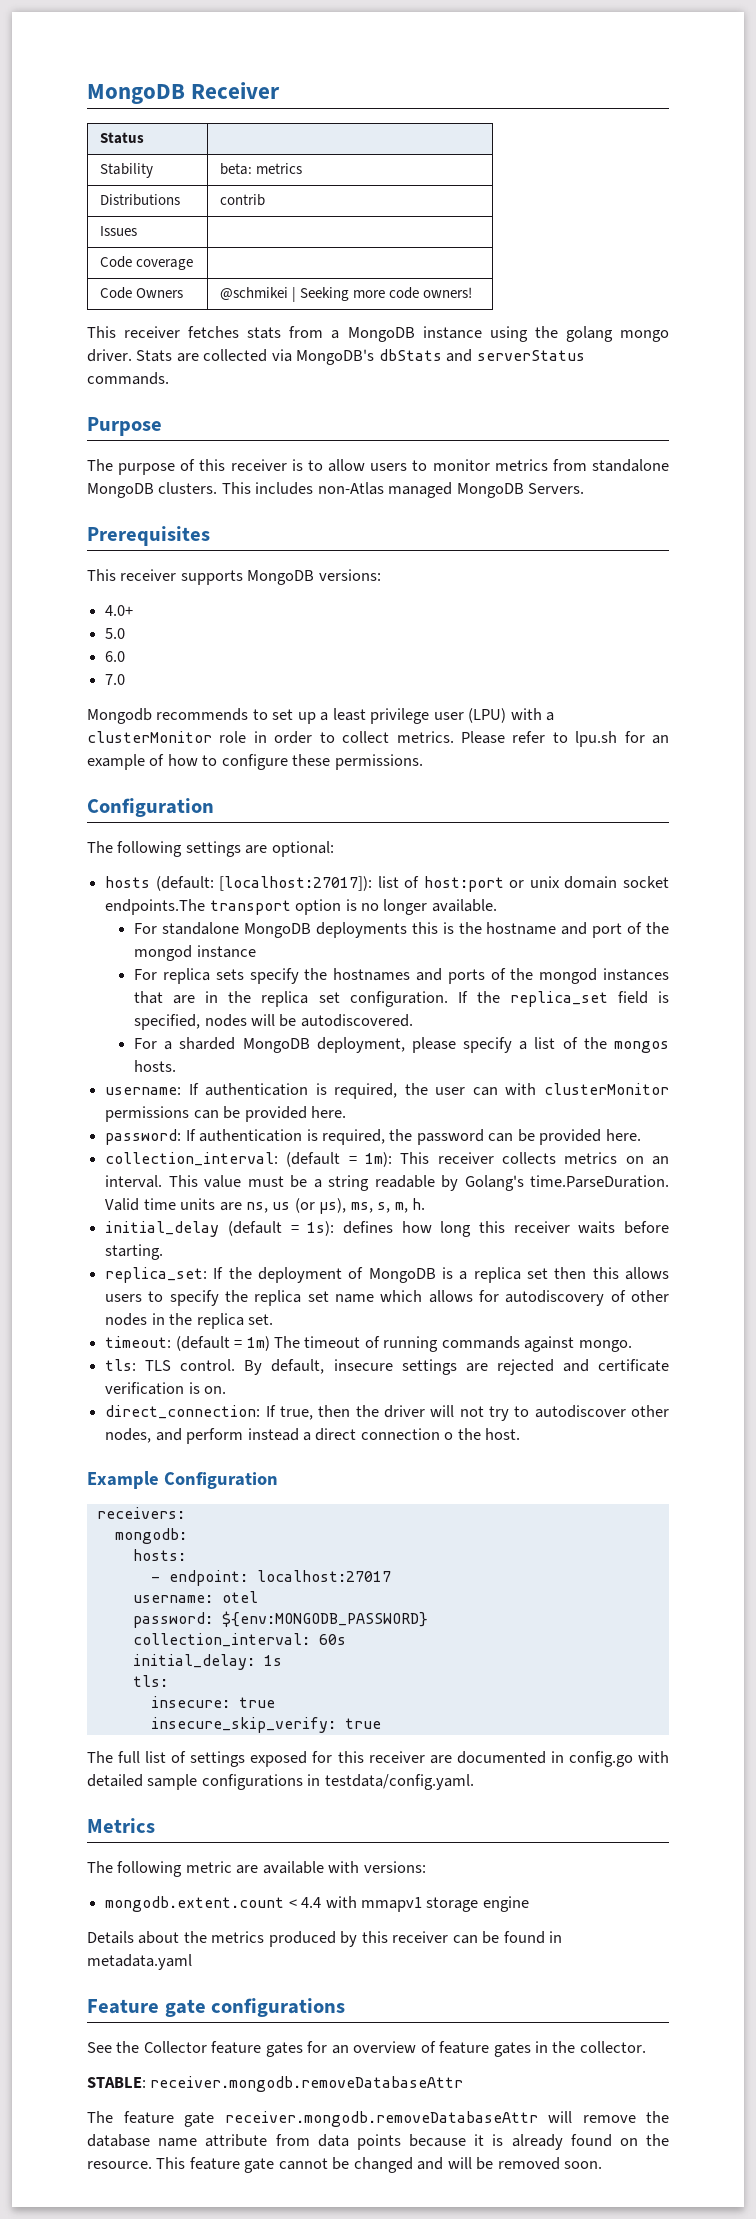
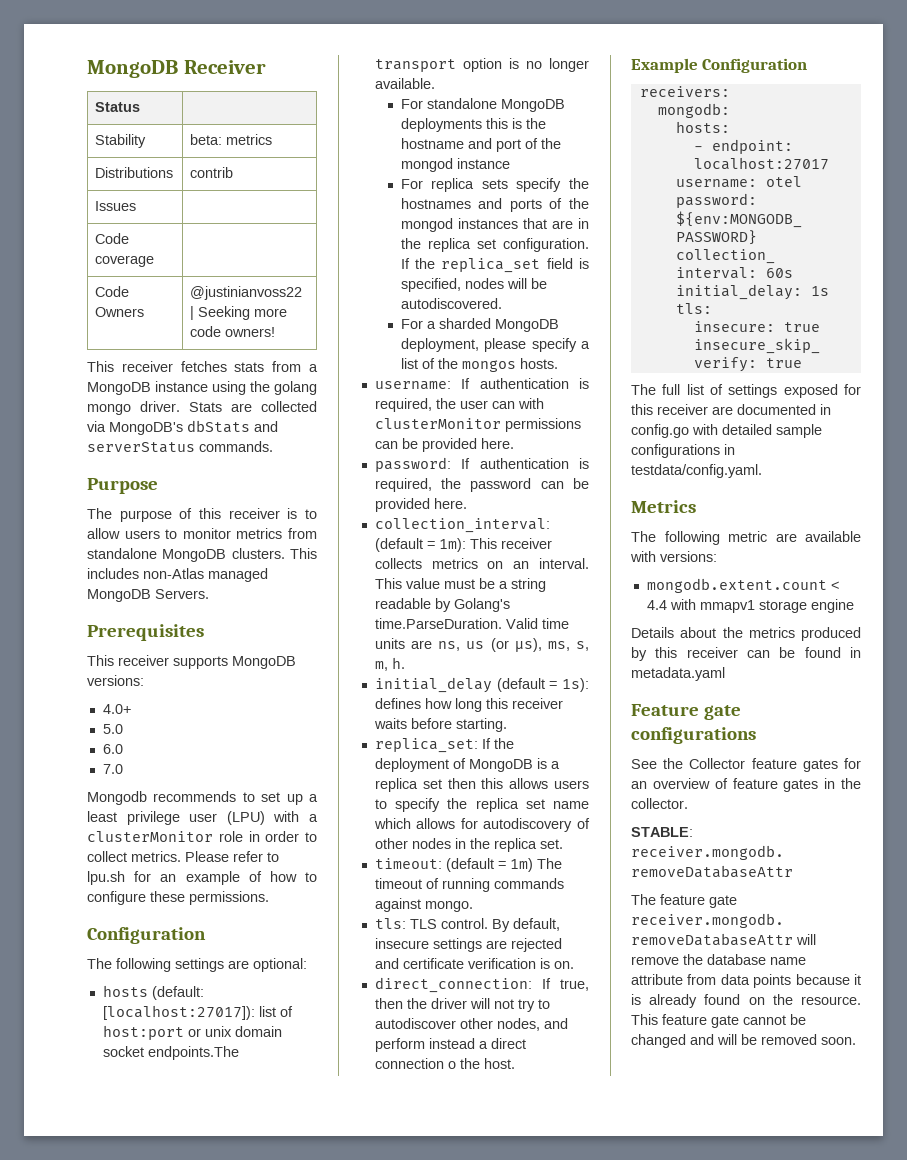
[219,287,288,300] @schmikei -> [189,286,302,300] @justinianvoss22

